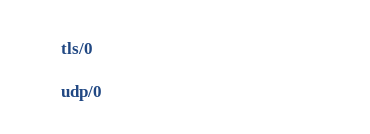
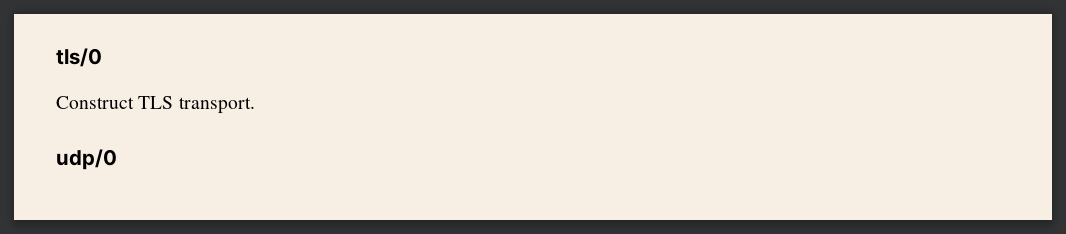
(93, 48) none -> [56,96,255,114] // Construct TLS transport.

